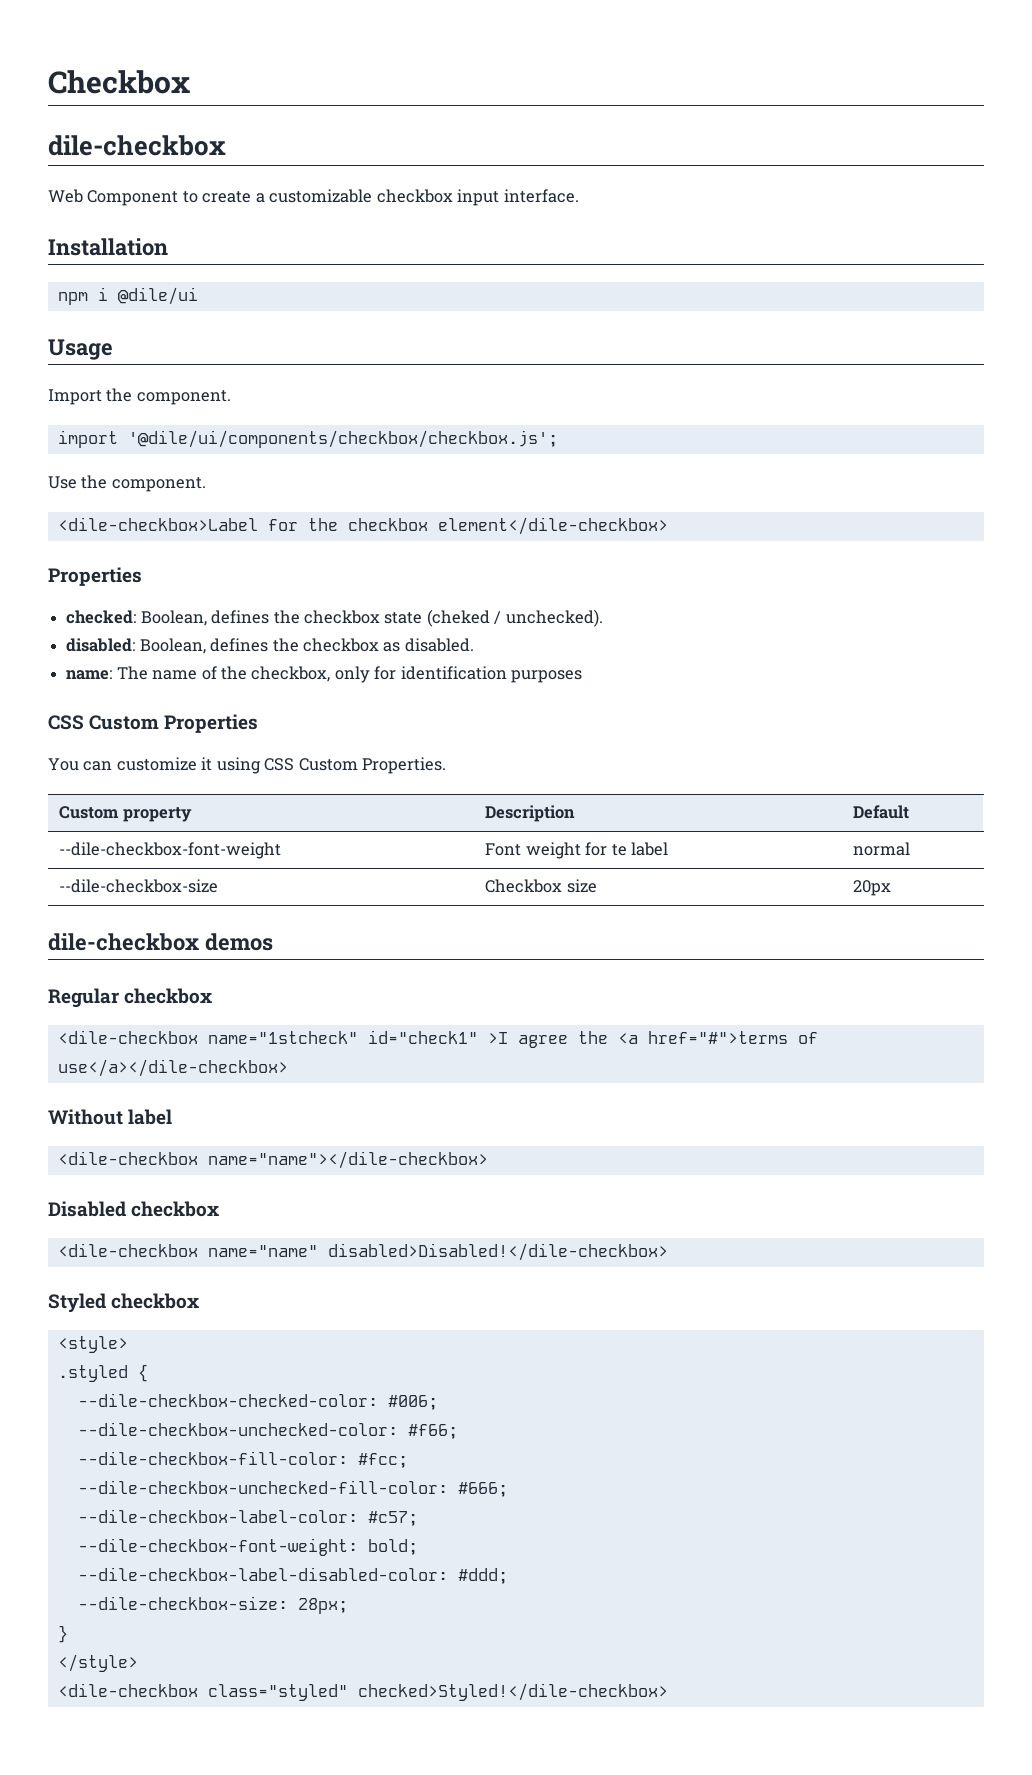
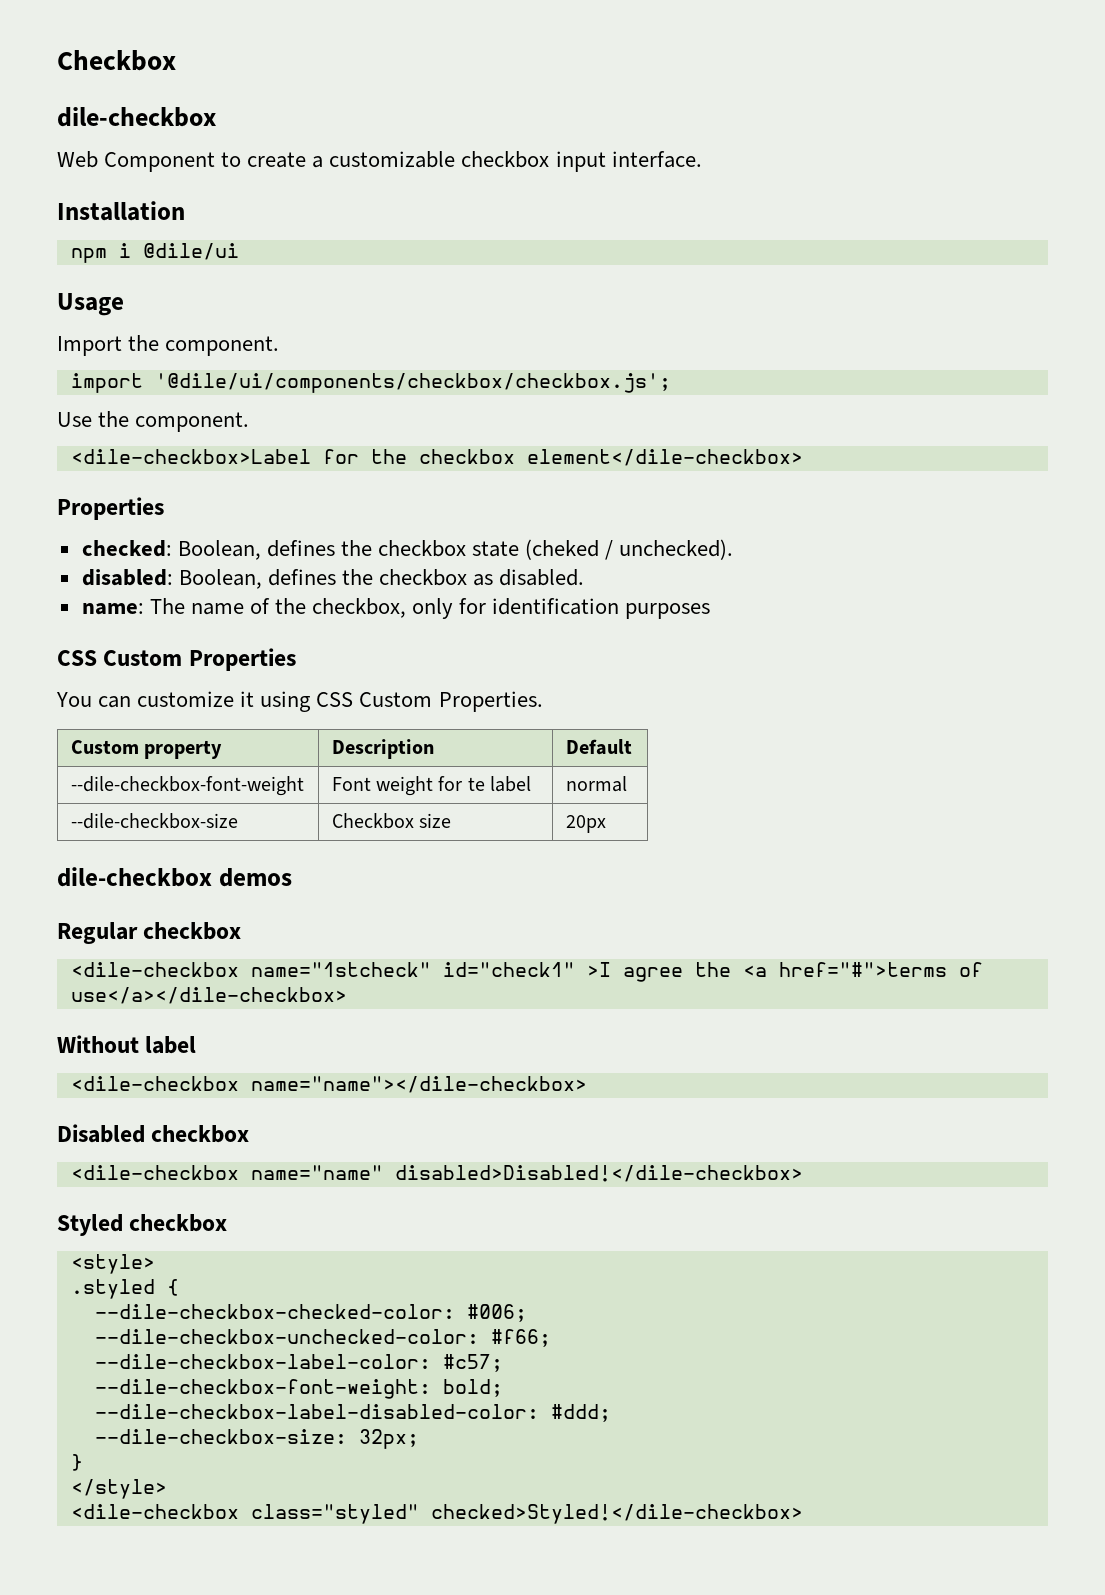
[77,1451,408,1468] [77,1480,508,1497] // --dile-checkbox-fill-color: #fcc; // --dile-checkbox-unchecked-fill-color: #666; -> (551, 1338) none
[297,1598,348,1614] 28px; -> [358,1429,419,1449] 32px;

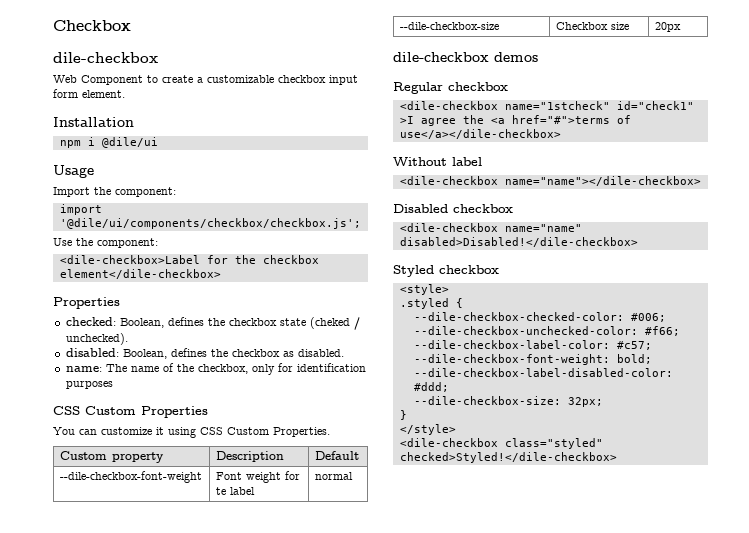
[611,151,702,168] interface. -> [53,89,125,98] form element.
[165,336,280,356] component. -> [115,187,176,197] component:
[135,412,250,432] component. -> [97,238,158,248] component:

